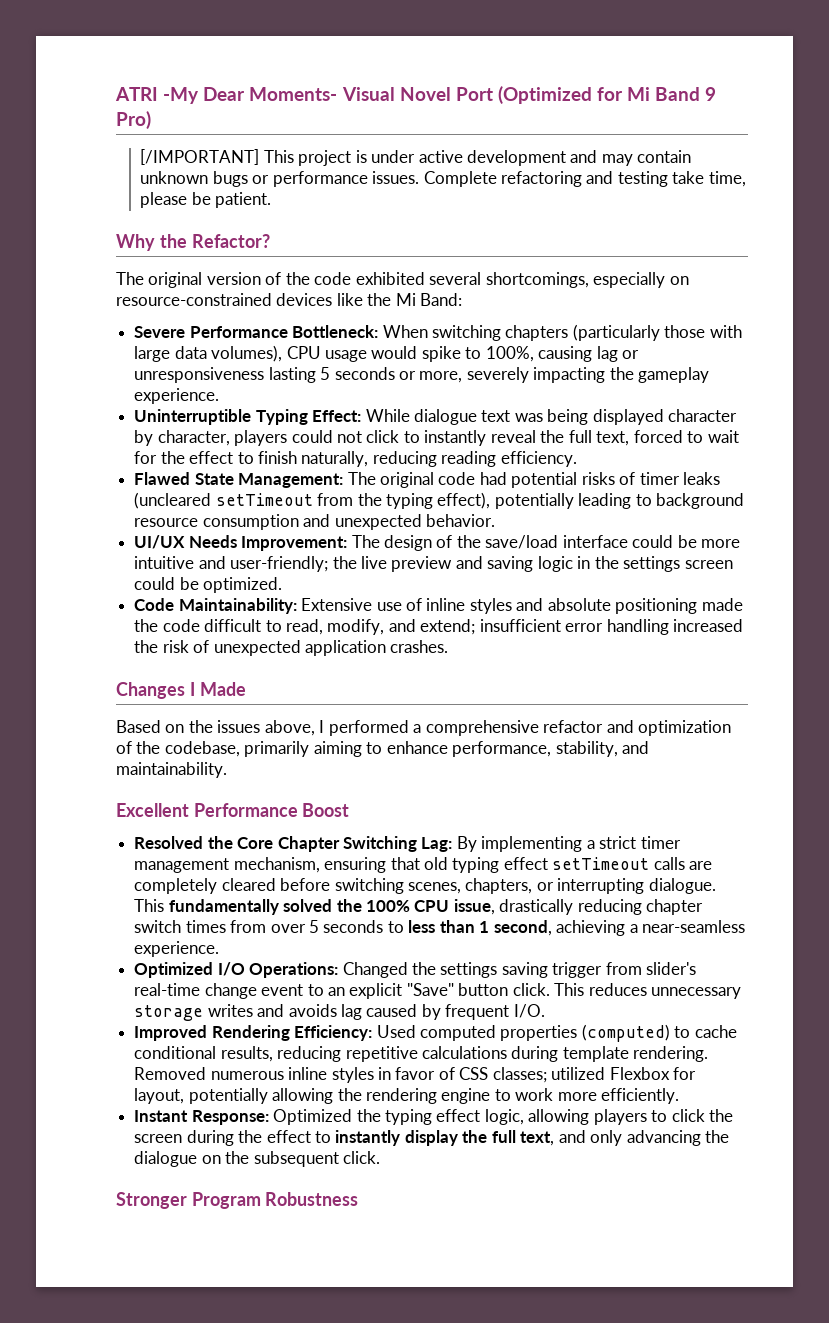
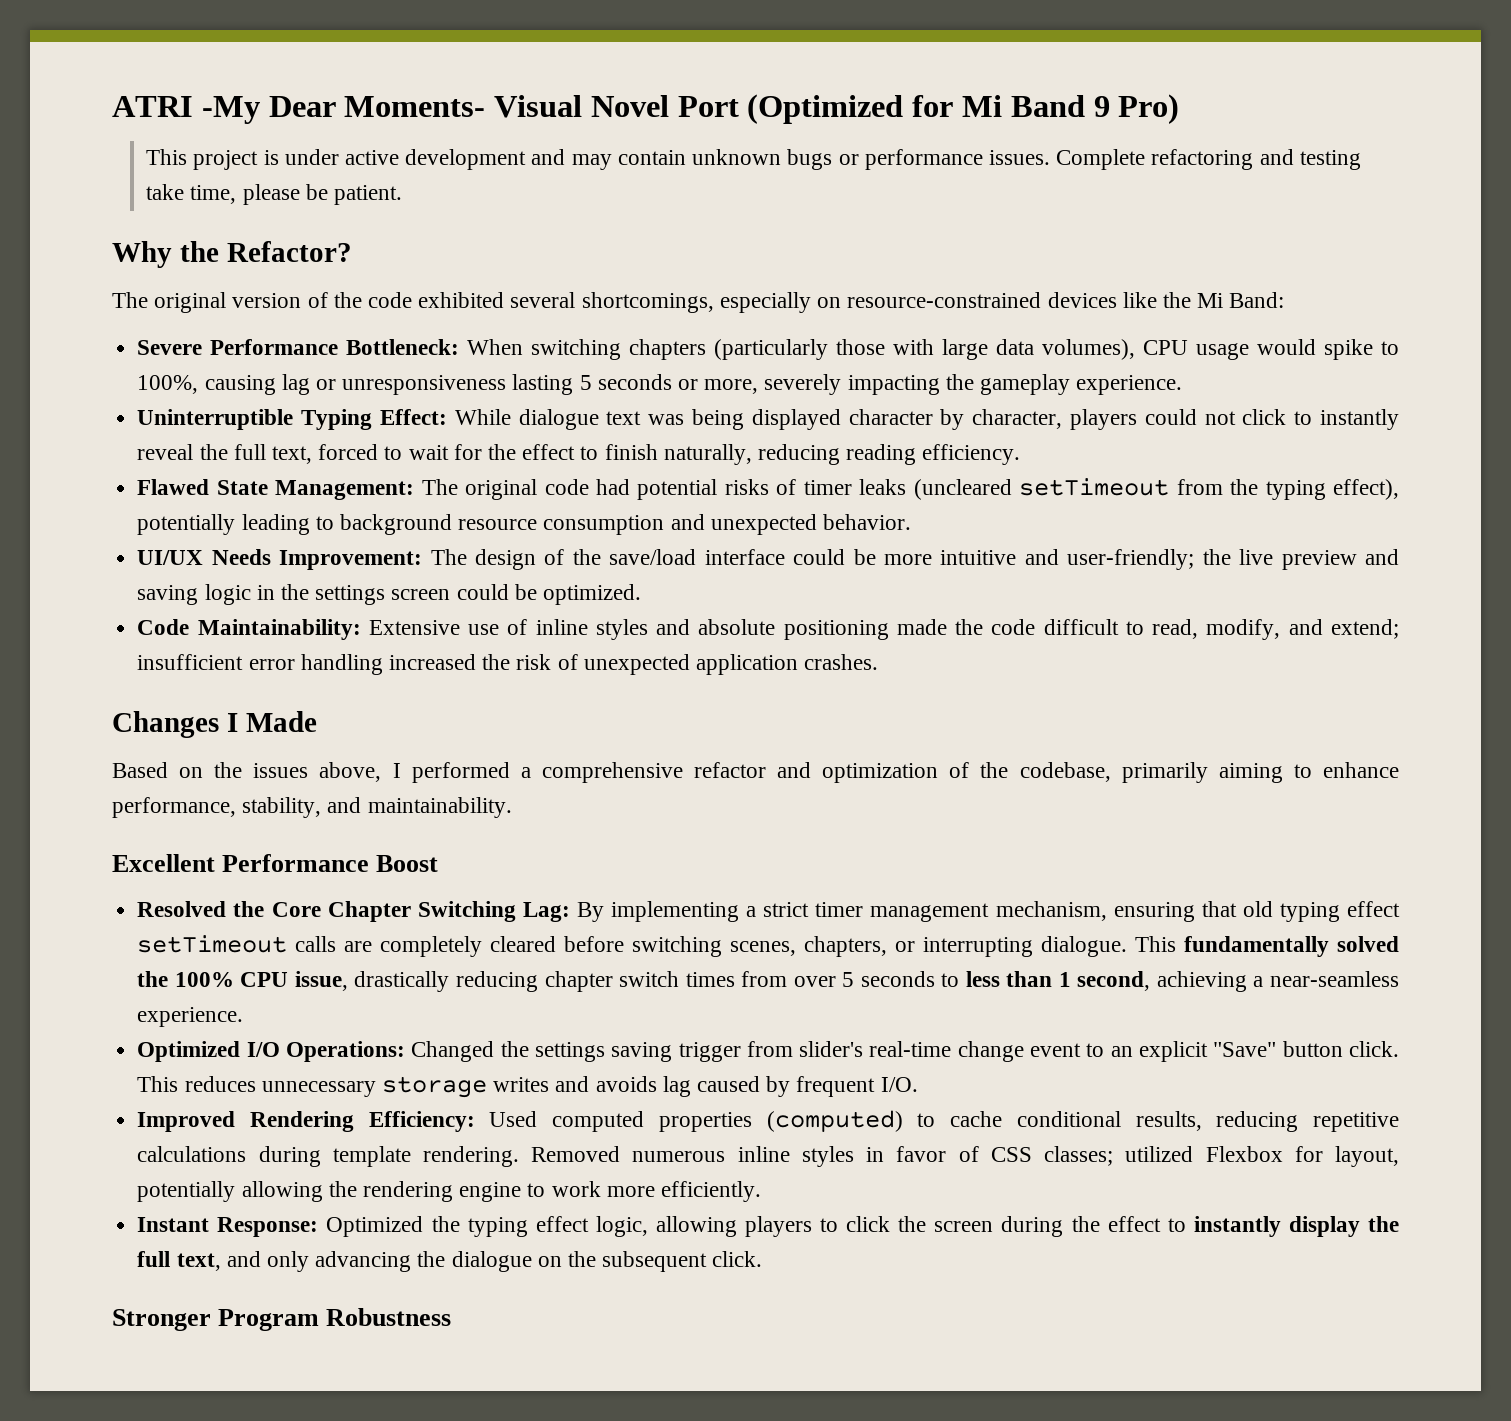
[140,149,260,165] [/IMPORTANT] -> (1180, 109) none

